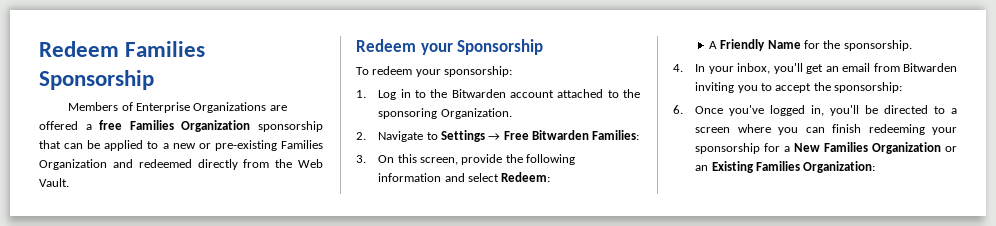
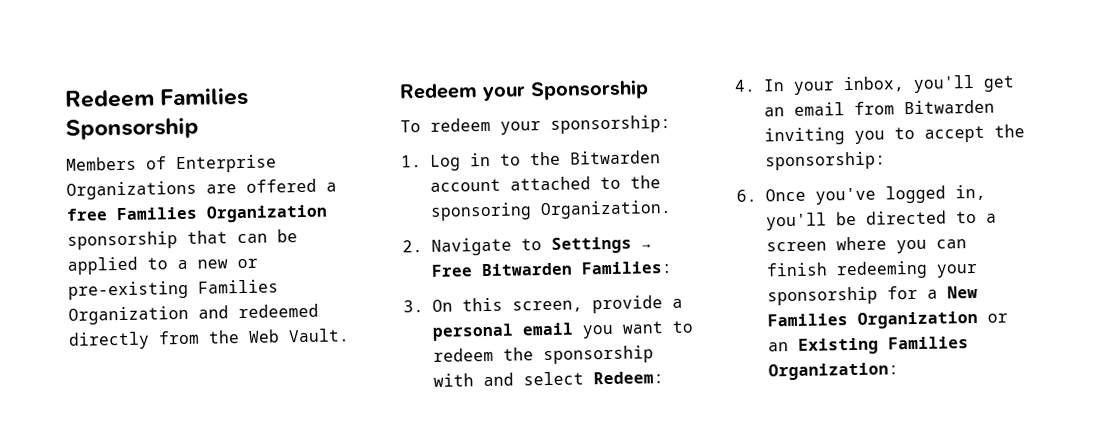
[505,154,576,165] [378,172,551,182] [708,39,912,51] the following information and select Redeem: // A Friendly Name for the sponsorship. -> [671,298,683,308] [431,320,694,341] [432,345,654,365] [432,371,664,387] a personal email you want to redeem the sponsorship with and select Redeem:

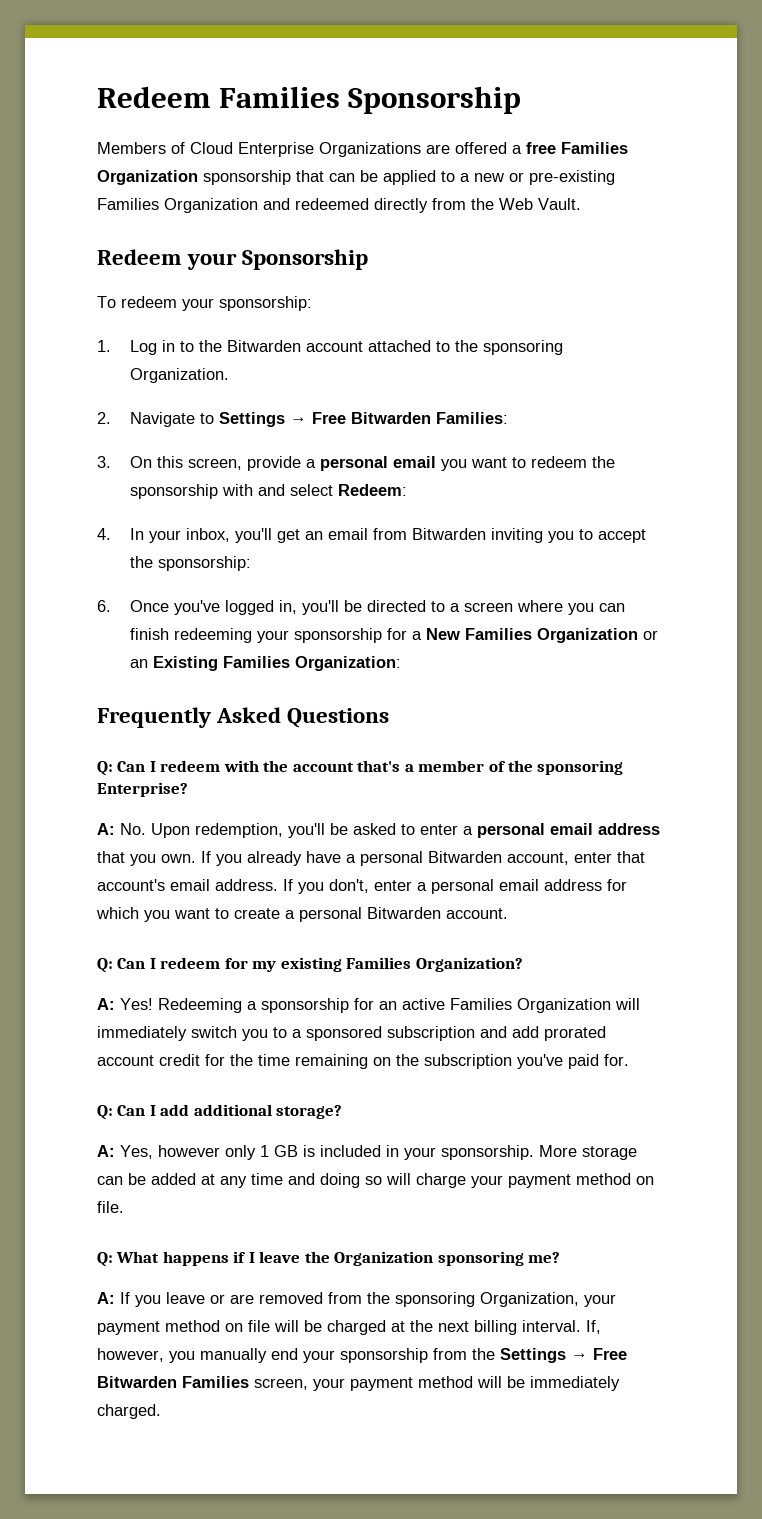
(167, 163) none -> [190,142,233,154] Cloud
(899, 371) none -> [97,707,390,728] [97,760,624,776] [97,782,188,797] [97,823,660,838] [97,851,645,866] [97,879,627,894] [96,907,508,922] [97,957,523,973] [97,998,640,1013] [97,1026,606,1041] [97,1054,629,1069] [97,1104,343,1120] [97,1145,637,1160] [97,1173,654,1188] [97,1201,124,1213] [97,1251,561,1267] [97,1292,616,1307] [97,1320,601,1335] [97,1348,627,1363] [97,1376,620,1391] [97,1404,161,1419] // Frequently Asked Questions // Q: Can I redeem with the account that's a member of the sponsoring Enterprise? // A: No. Upon redemption, you'll be asked to enter a personal email address that you own. If you already have a personal Bitwarden account, enter that account's email address. If you don't, enter a personal email address for which you want to create a personal Bitwarden account. // Q: Can I redeem for my existing Families Organization? // A: Yes! Redeeming a sponsorship for an active Families Organization will immediately switch you to a sponsored subscription and add prorated account credit for the time remaining on the subscription you've paid for. // Q: Can I add additional storage? // A: Yes, however only 1 GB is included in your sponsorship. More storage can be added at any time and doing so will charge your payment method on file. // Q: What happens if I leave the Organization sponsoring me? // A: If you leave or are removed from the sponsoring Organization, your payment method on file will be charged at the next billing interval. If, however, you manually end your sponsorship from the Settings → Free Bitwarden Families screen, your payment method will be immediately charged.

